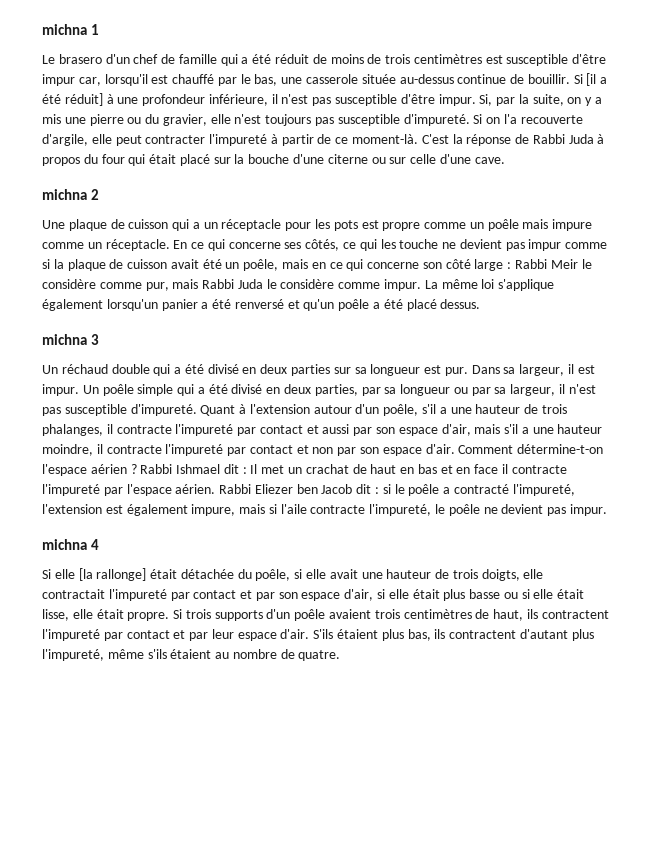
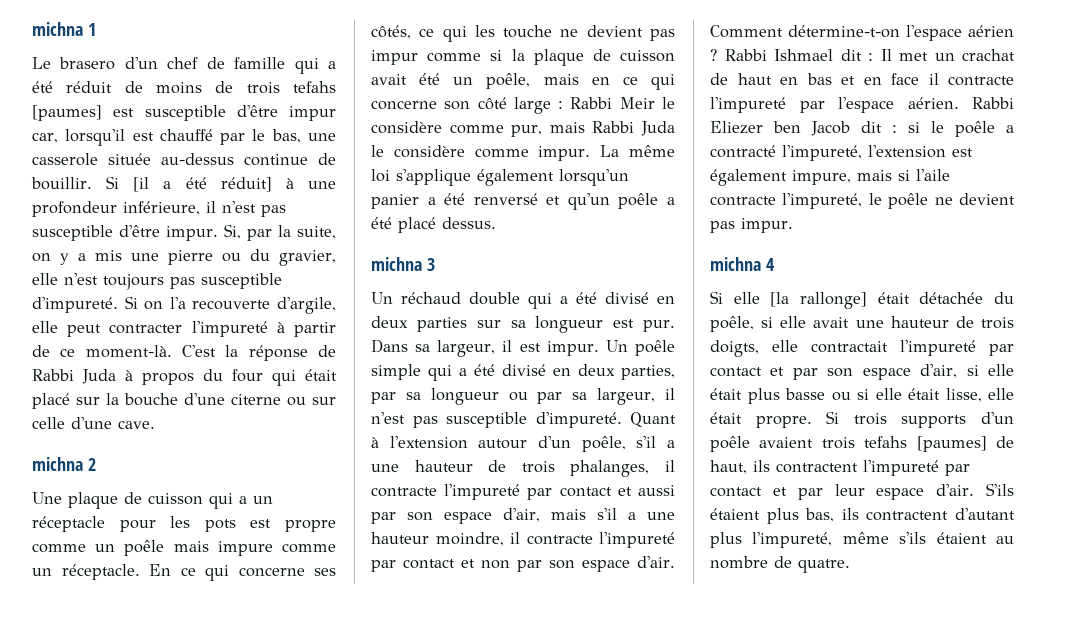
[413,54,482,64] centimètres -> [293,81,336,93] [32,105,102,121] tefahs [paumes]
[403,609,472,619] centimètres -> [864,436,987,452] tefahs [paumes]

